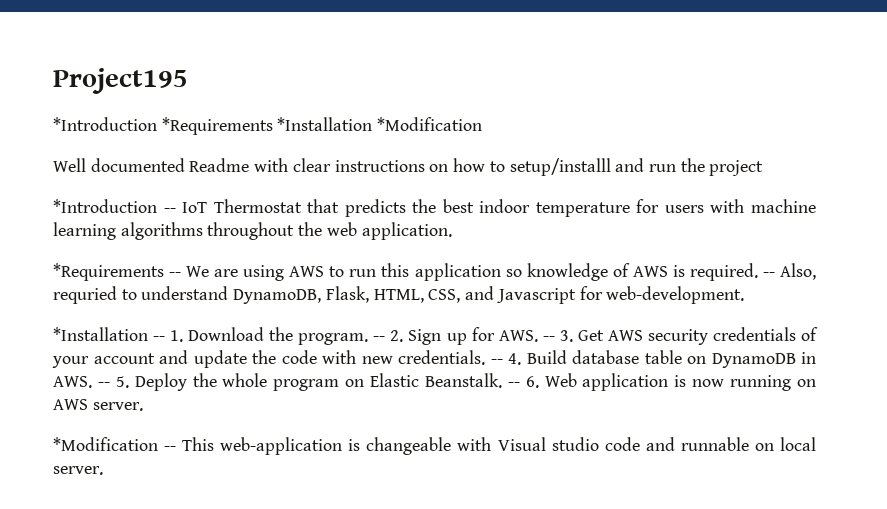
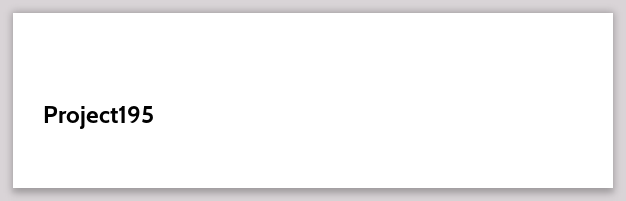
[53,117,483,135] [53,158,764,176] [53,199,817,217] [53,222,452,240] [53,263,816,281] [53,286,745,304] [53,327,818,345] [52,350,816,368] [53,373,816,391] [53,399,143,411] [53,437,817,455] [53,466,103,475] // *Introduction *Requirements *Installation *Modification // Well documented Readme with clear instructions on how to setup/installl and run the project // *Introduction -- IoT Thermostat that predicts the best indoor temperature for users with machine learning algorithms throughout the web application. // *Requirements -- We are using AWS to run this application so knowledge of AWS is required. -- Also, requried to understand DynamoDB, Flask, HTML, CSS, and Javascript for web-development. // *Installation -- 1. Download the program. -- 2. Sign up for AWS. -- 3. Get AWS security credentials of your account and update the code with new credentials. -- 4. Build database table on DynamoDB in AWS. -- 5. Deploy the whole program on Elastic Beanstalk. -- 6. Web application is now running on AWS server. // *Modification -- This web-application is changeable with Visual studio code and runnable on local server. -> (154, 117) none

